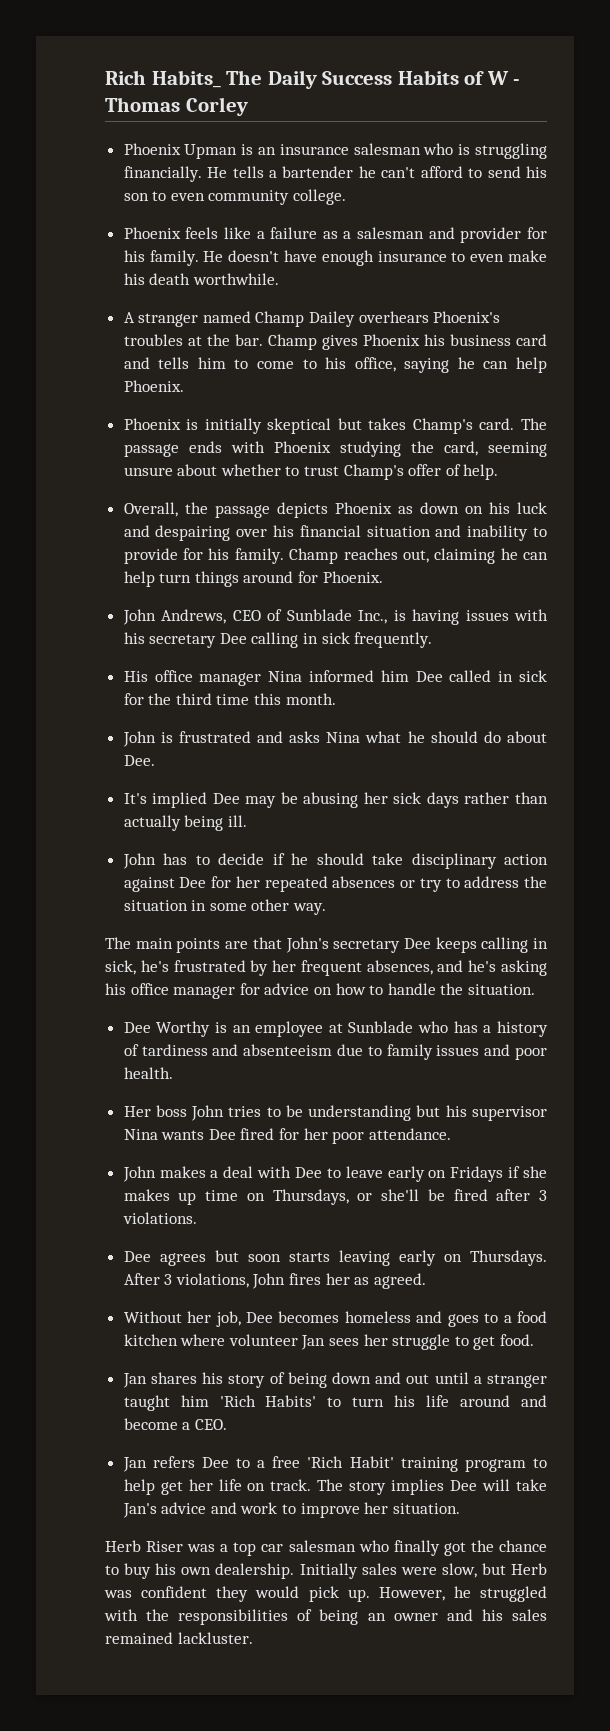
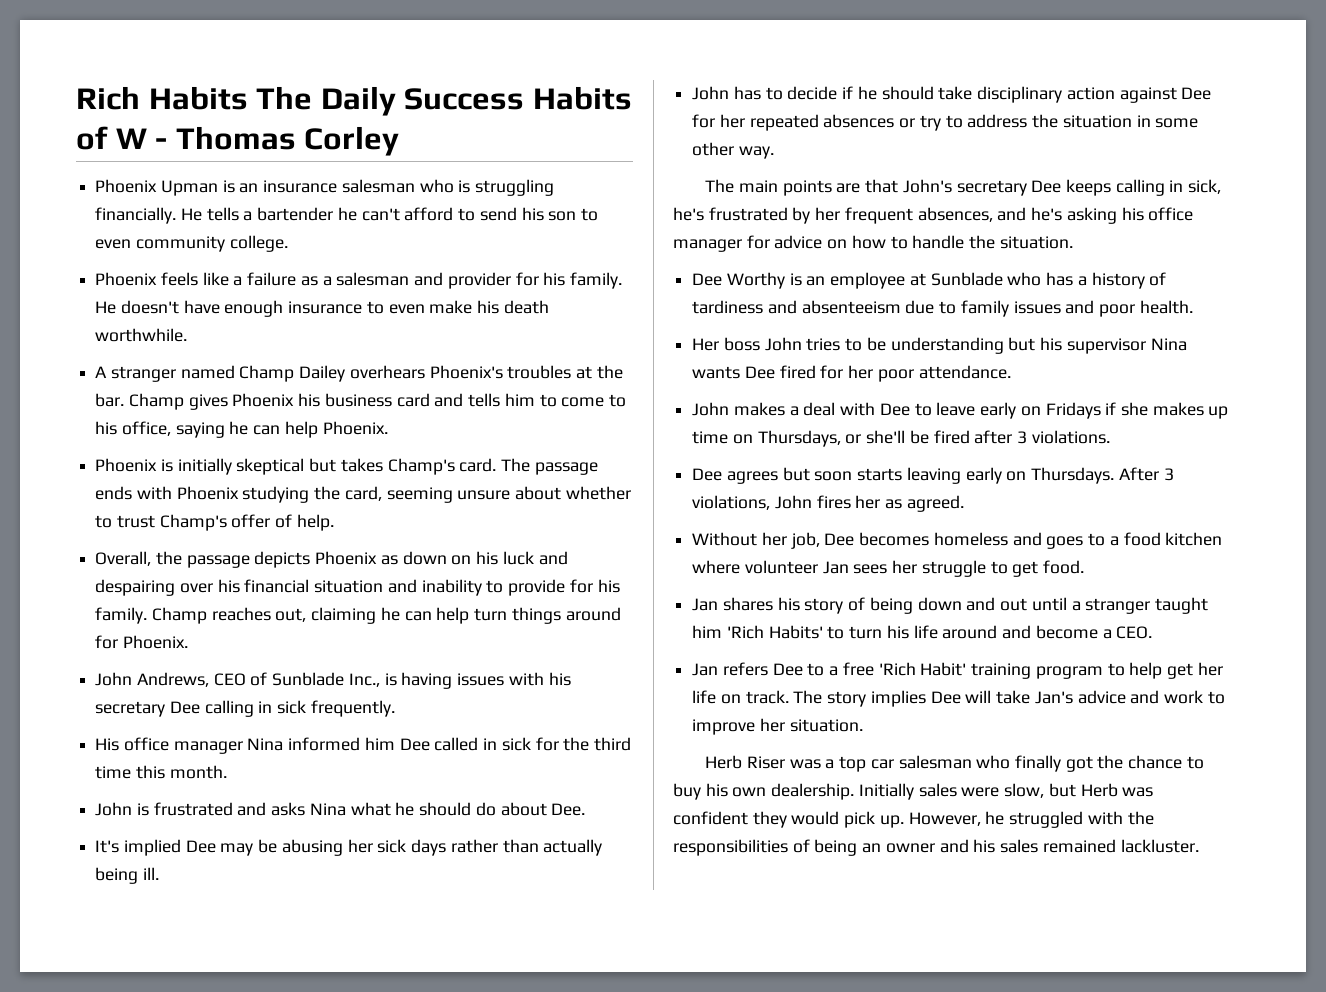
[151,70,221,88] Habits_ -> [148,86,248,110] Habits

